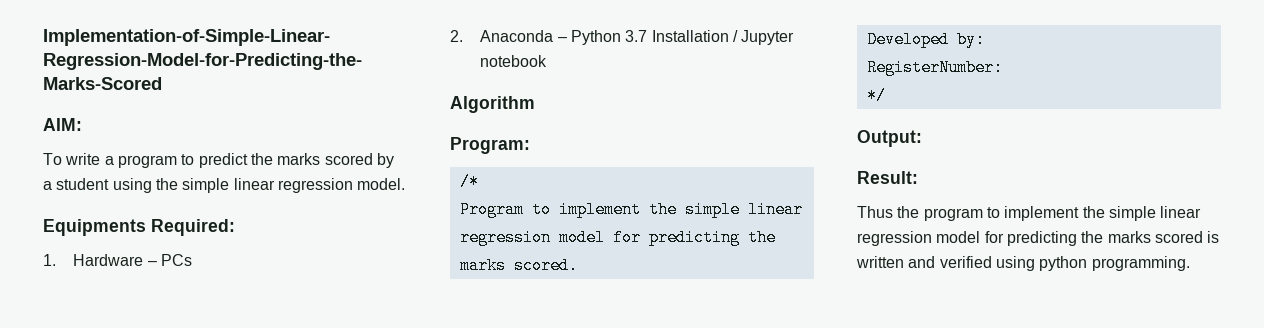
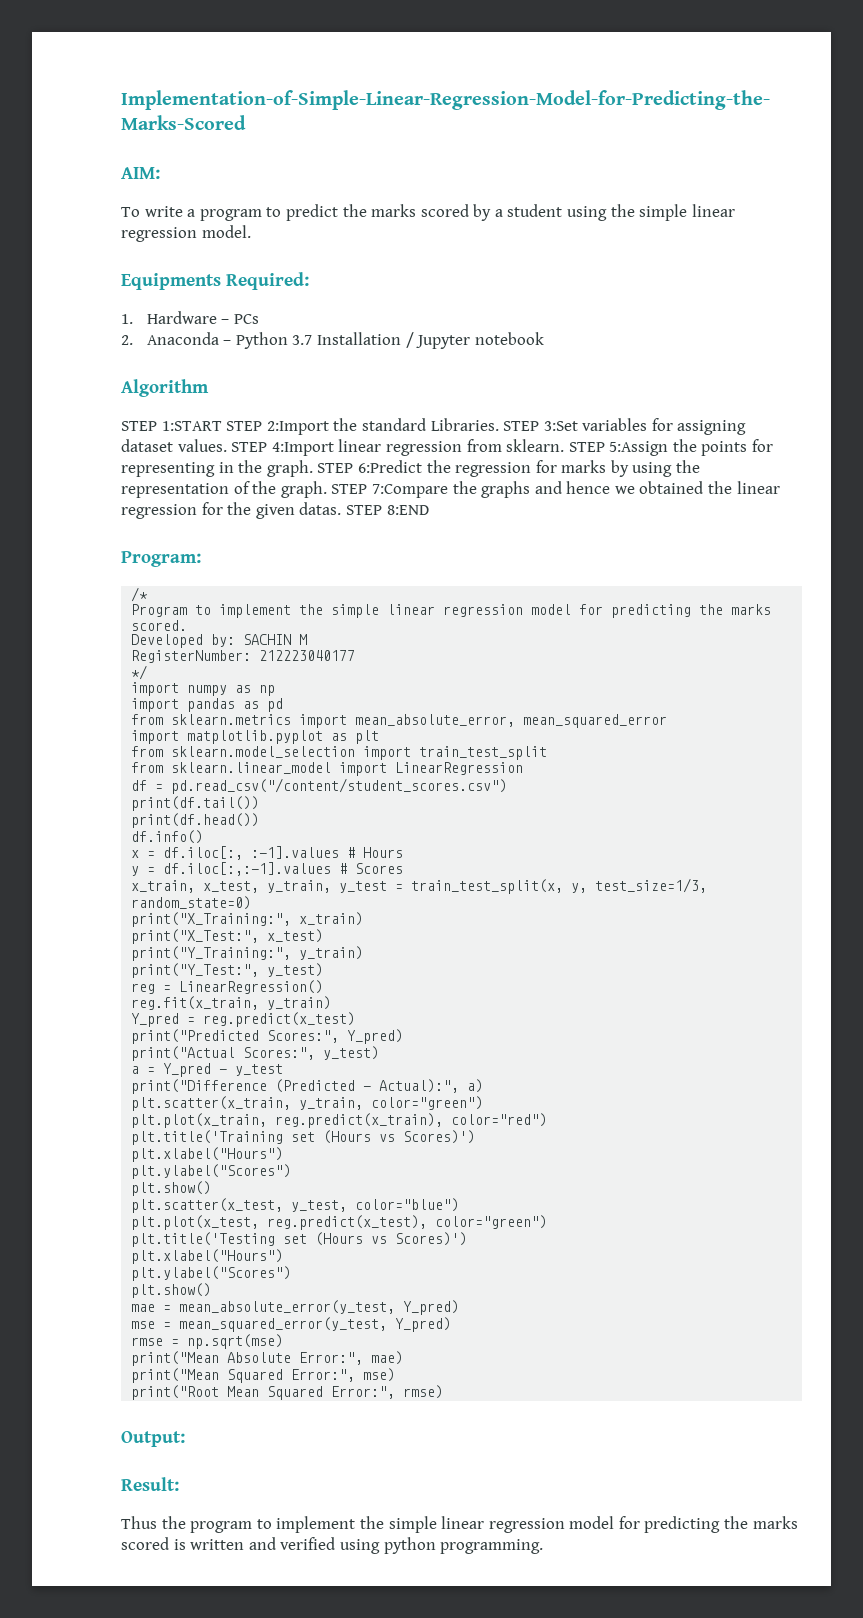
(535, 104) none -> [121,418,747,435] [121,439,774,456] [121,460,701,477] [121,481,780,498] [121,502,429,519] // STEP 1:START STEP 2:Import the standard Libraries. STEP 3:Set variables for assigning dataset values. STEP 4:Import linear regression from sklearn. STEP 5:Assign the points for representing in the graph. STEP 6:Predict the regression for marks by using the representation of the graph. STEP 7:Compare the graphs and hence we obtained the linear regression for the given datas. STEP 8:END
(985, 39) none -> [243,634,308,645] SACHIN M
(1003, 67) none -> [259,650,356,661] 212223040177
(886, 95) none -> [131,682,276,696] [131,698,284,712] [131,714,668,728] [131,730,380,744] [131,746,548,760] [131,762,524,776] [131,778,508,794] [131,796,260,811] [131,813,260,828] [131,830,204,844] [131,846,404,860] [131,862,404,876] [131,878,708,894] [131,896,252,910] [131,912,364,927] [131,929,324,944] [131,946,364,961] [131,963,324,978] [131,980,324,994] [131,996,332,1010] [131,1012,356,1027] [131,1029,404,1044] [131,1046,380,1061] [131,1063,284,1077] [131,1079,484,1094] [131,1096,484,1111] [131,1113,548,1128] [131,1130,476,1145] [131,1147,284,1162] [131,1164,292,1179] [131,1181,212,1196] [131,1198,460,1213] [131,1215,548,1230] [131,1232,468,1247] [131,1249,284,1264] [131,1266,292,1281] [131,1283,212,1298] [131,1300,460,1315] [131,1317,452,1332] [131,1334,284,1349] [131,1351,404,1366] [131,1368,396,1383] [131,1385,444,1400] // import numpy as np // import pandas as pd // from sklearn.metrics import mean_absolute_error, mean_squared_error // import matplotlib.pyplot as plt // from sklearn.model_selection import train_test_split // from sklearn.linear_model import LinearRegression // df = pd.read_csv("/content/student_scores.csv") // print(df.tail()) // print(df.head()) // df.info() // x = df.iloc[:, :-1].values # Hours // y = df.iloc[:,:-1].values # Scores // x_train, x_test, y_train, y_test = train_test_split(x, y, test_size=1/3, random_state=0) // print("X_Training:", x_train) // print("X_Test:", x_test) // print("Y_Training:", y_train) // print("Y_Test:", y_test) // reg = LinearRegression() // reg.fit(x_train, y_train) // Y_pred = reg.predict(x_test) // print("Predicted Scores:", Y_pred) // print("Actual Scores:", y_test) // a = Y_pred - y_test // print("Difference (Predicted - Actual):", a) // plt.scatter(x_train, y_train, color="green") // plt.plot(x_train, reg.predict(x_train), color="red") // plt.title('Training set (Hours vs Scores)') // plt.xlabel("Hours") // plt.ylabel("Scores") // plt.show() // plt.scatter(x_test, y_test, color="blue") // plt.plot(x_test, reg.predict(x_test), color="green") // plt.title('Testing set (Hours vs Scores)') // plt.xlabel("Hours") // plt.ylabel("Scores") // plt.show() // mae = mean_absolute_error(y_test, Y_pred) // mse = mean_squared_error(y_test, Y_pred) // rmse = np.sqrt(mse) // print("Mean Absolute Error:", mae) // print("Mean Squared Error:", mse) // print("Root Mean Squared Error:", rmse)

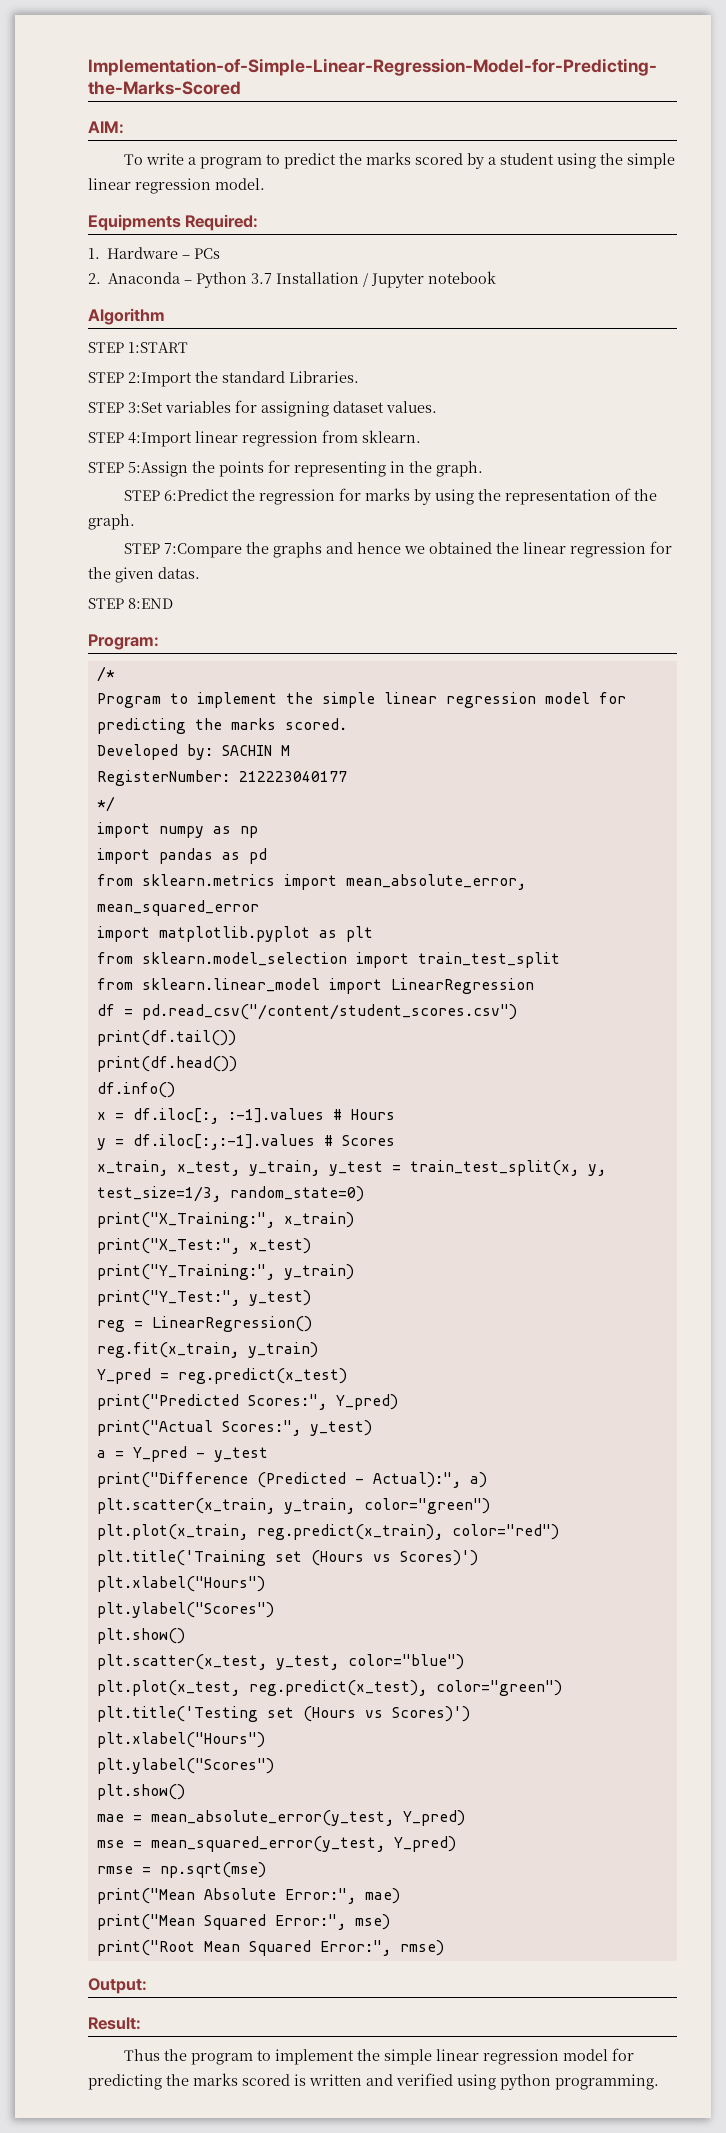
(222, 426) none -> (188, 347) //
(499, 424) none -> (359, 377) //
(227, 445) none -> (437, 407) //
(565, 445) none -> (421, 436) //
(313, 468) none -> (483, 469) //
(327, 489) none -> (135, 522) //
(342, 508) none -> (200, 573) //

